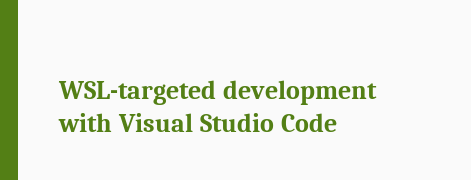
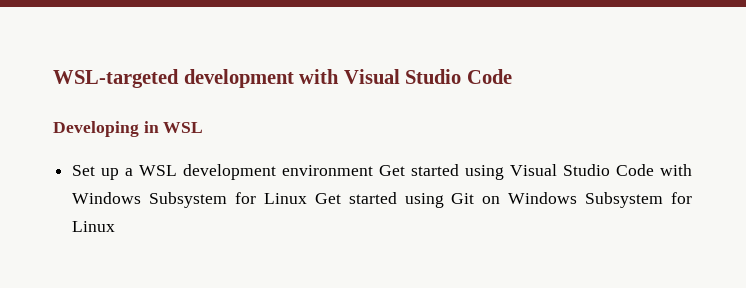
(338, 122) none -> [53,121,204,137] [72,164,692,180] [72,192,692,208] [72,221,116,232] // Developing in WSL // Set up a WSL development environment Get started using Visual Studio Code with Windows Subsystem for Linux Get started using Git on Windows Subsystem for Linux

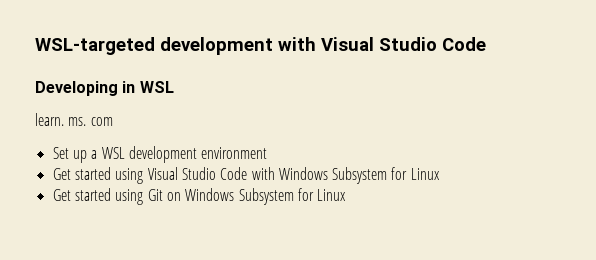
(204, 127) none -> [35,113,113,126] // learn. ms. com
(374, 170) none -> (268, 153) //
(307, 198) none -> (440, 174) //

